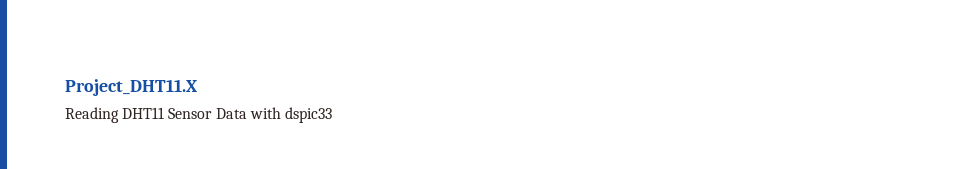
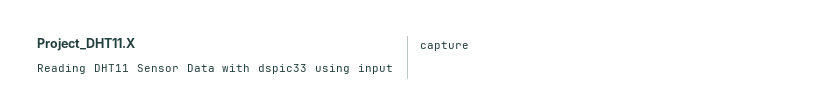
(332, 115) none -> [315,64,393,74] [420,41,469,51] using input capture

